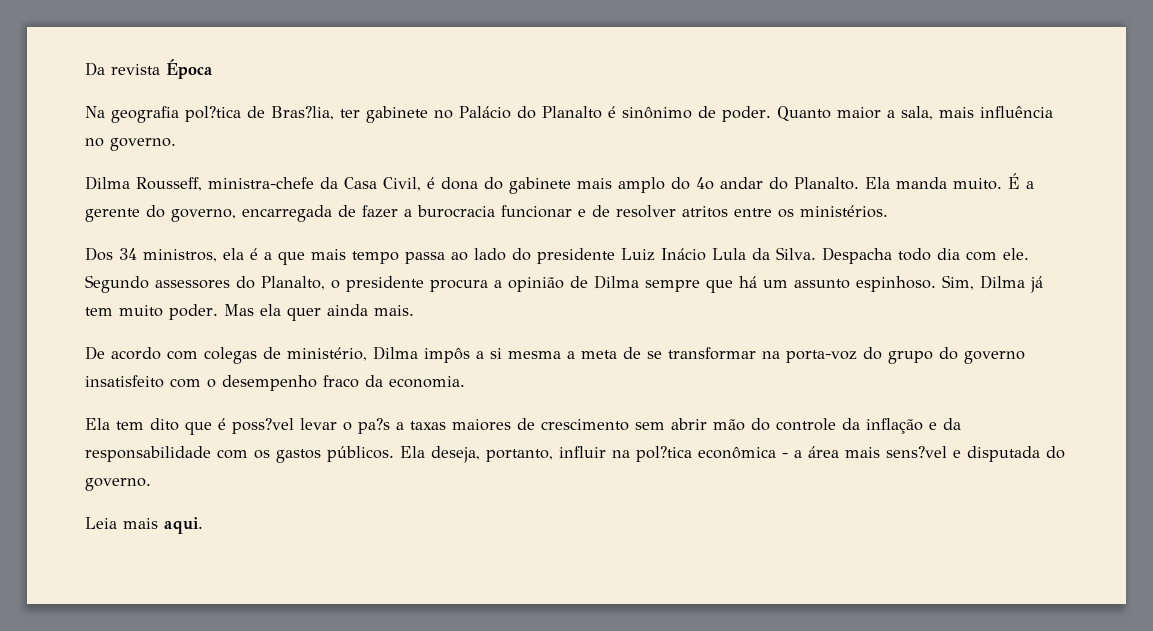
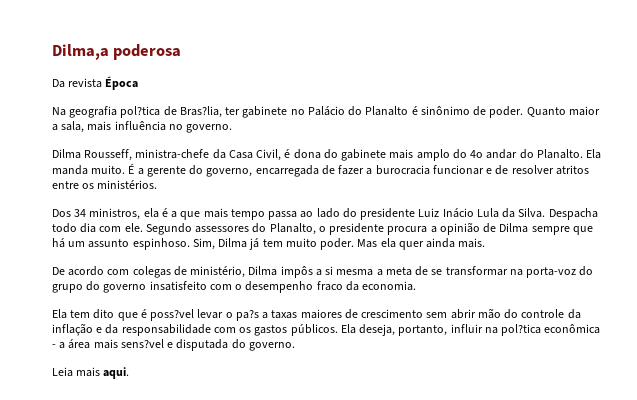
(85, 69) none -> [52,44,182,60] Dilma,a poderosa //

